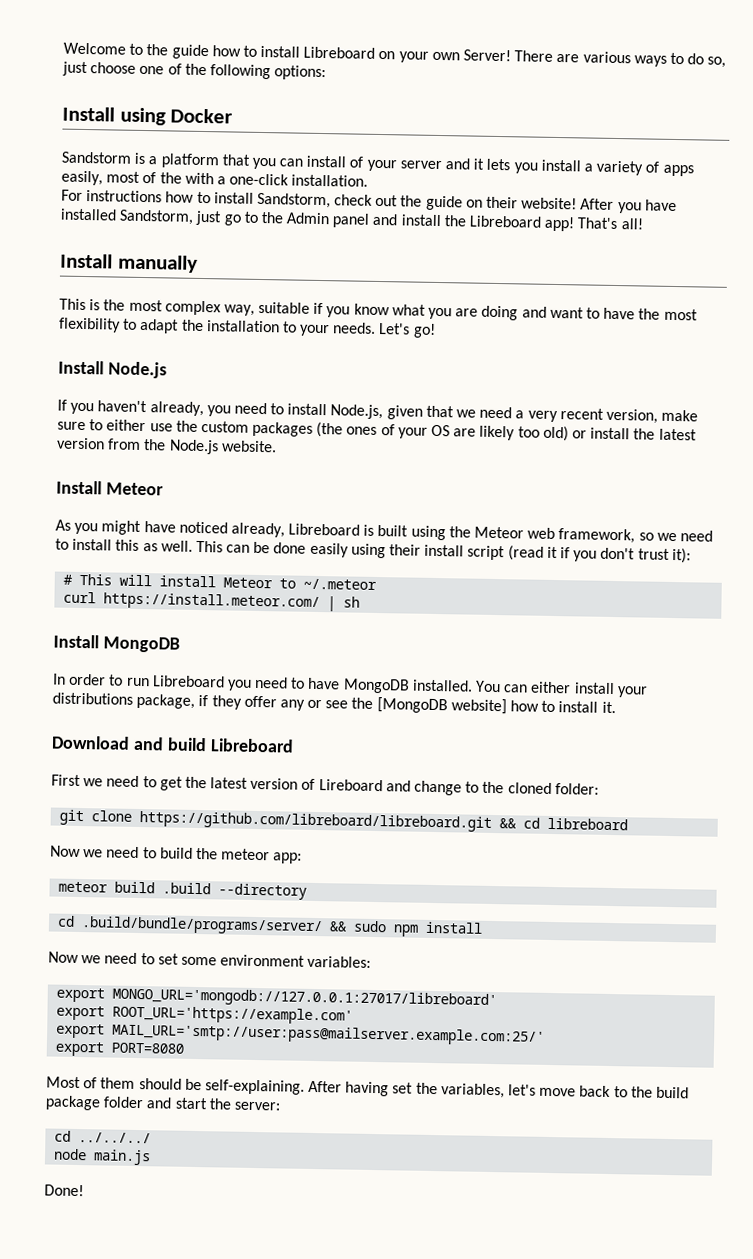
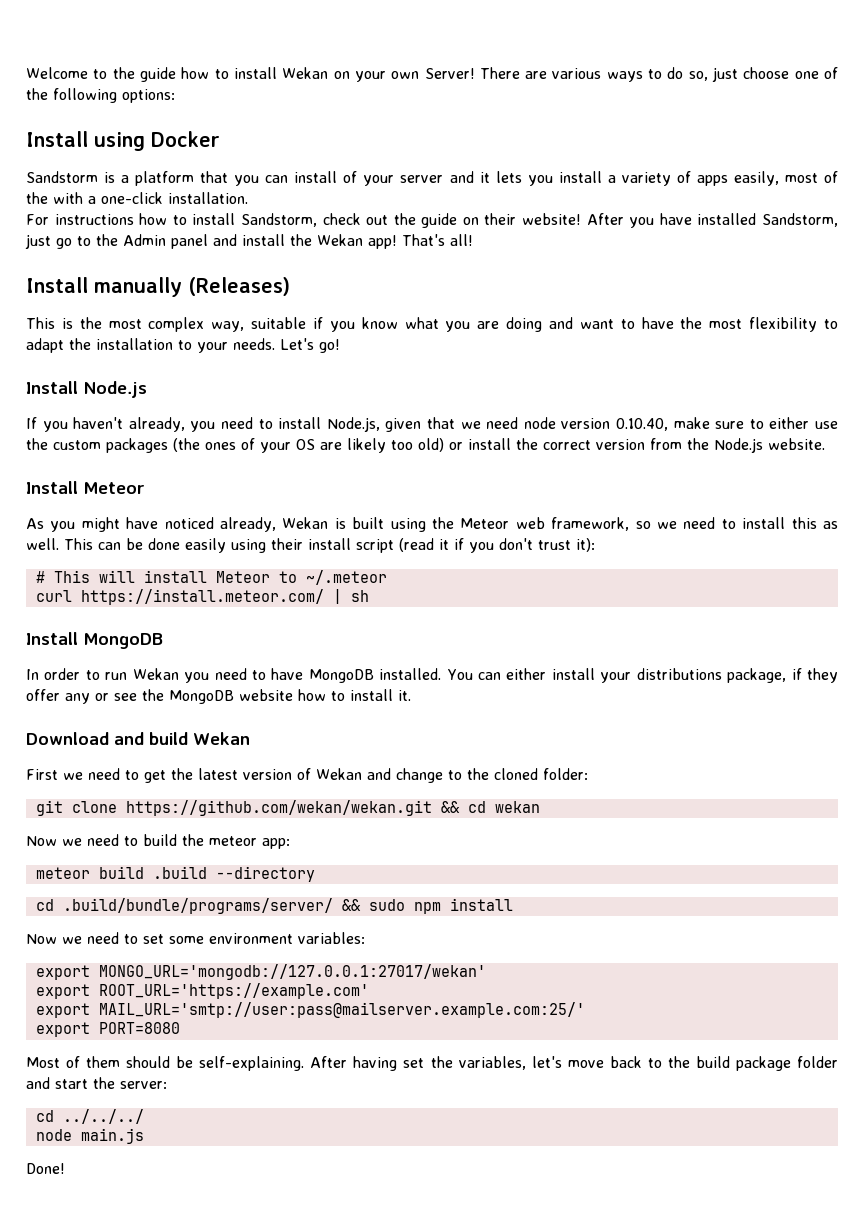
[303,46,376,59] Libreboard -> [282,67,329,79] Wekan
[469,215,543,228] Libreboard -> [317,234,363,246] Wekan
(198, 263) none -> [188,277,290,296] (Releases)
[515,408,658,424] a very recent version, -> [523,417,669,431] node version 0.10.40,
[658,428,697,441] latest -> [543,440,591,450] correct
[288,523,361,536] Libreboard -> [282,517,329,529] Wekan
[152,675,225,688] Libreboard -> [132,668,179,680] Wekan
[376,697,507,715] [MongoDB website] -> [169,689,293,704] MongoDB website
[209,738,294,753] Libreboard -> [193,732,250,745] Wekan
[318,779,383,792] Lireboard -> [316,768,362,780] Wekan
[139,811,493,832] https://github.com/libreboard/libreboard.git -> [125,800,432,816] https://github.com/wekan/wekan.git
[547,817,629,831] libreboard -> [494,801,540,813] wekan
[112,987,498,1010] MONGO_URL='mongodb://127.0.0.1:27017/libreboard' -> [98,964,486,980] MONGO_URL='mongodb://127.0.0.1:27017/wekan'

